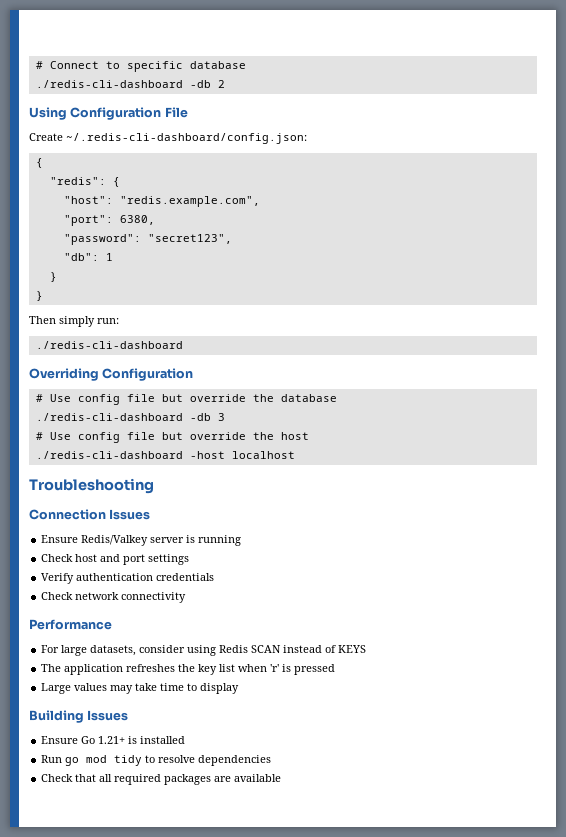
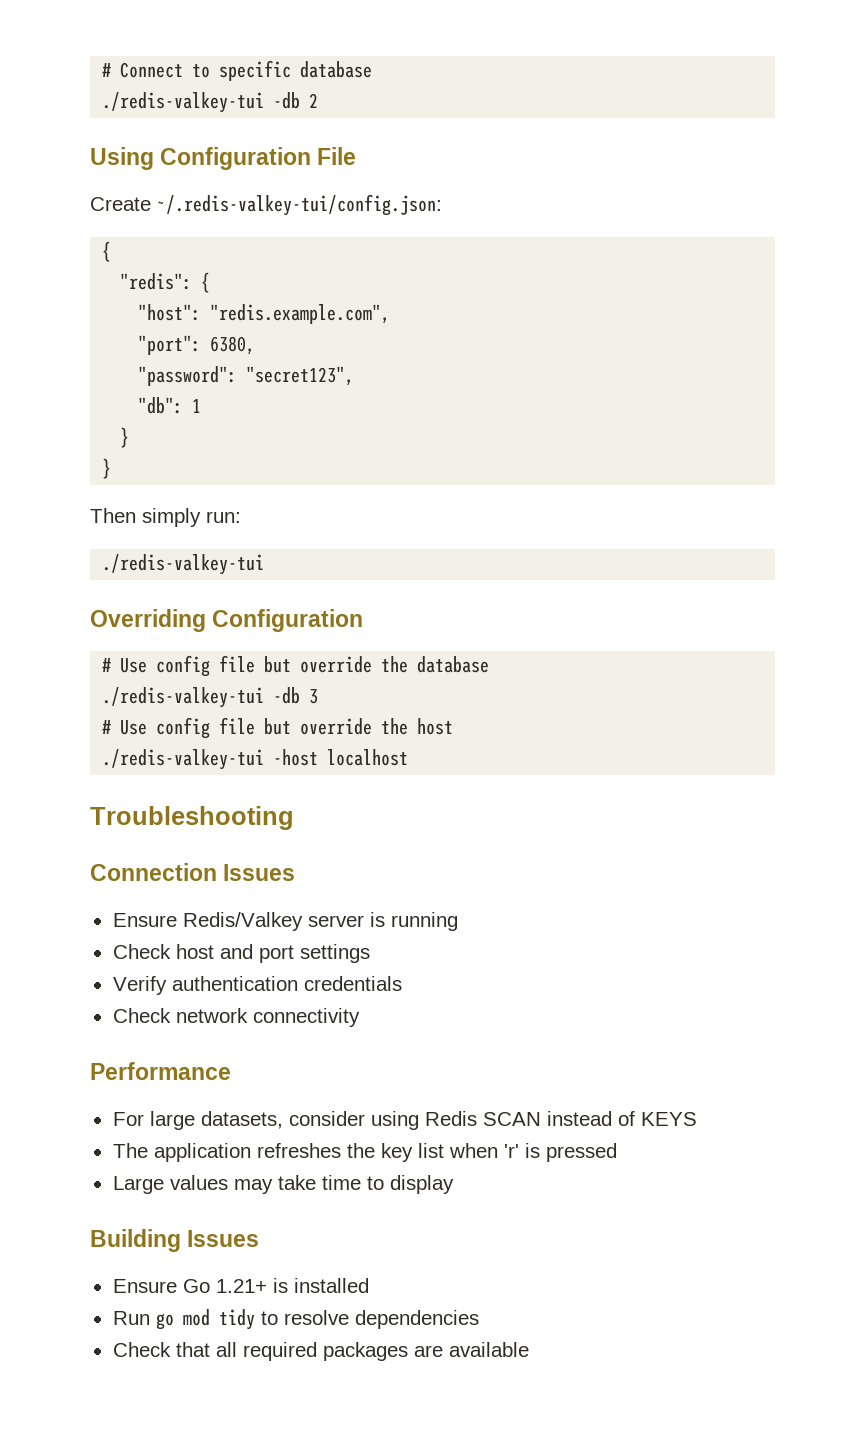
[35,80,183,88] ./redis-cli-dashboard -> [102,92,265,113] ./redis-valkey-tui
[66,133,307,144] ~/.redis-cli-dashboard/config.json: -> [157,194,442,216] ~/.redis-valkey-tui/config.json:
[35,341,183,349] ./redis-cli-dashboard -> [102,554,265,575] ./redis-valkey-tui
[35,413,183,421] ./redis-cli-dashboard -> [102,687,265,708] ./redis-valkey-tui
[35,451,183,459] ./redis-cli-dashboard -> [102,749,265,770] ./redis-valkey-tui

